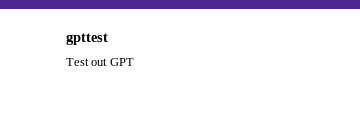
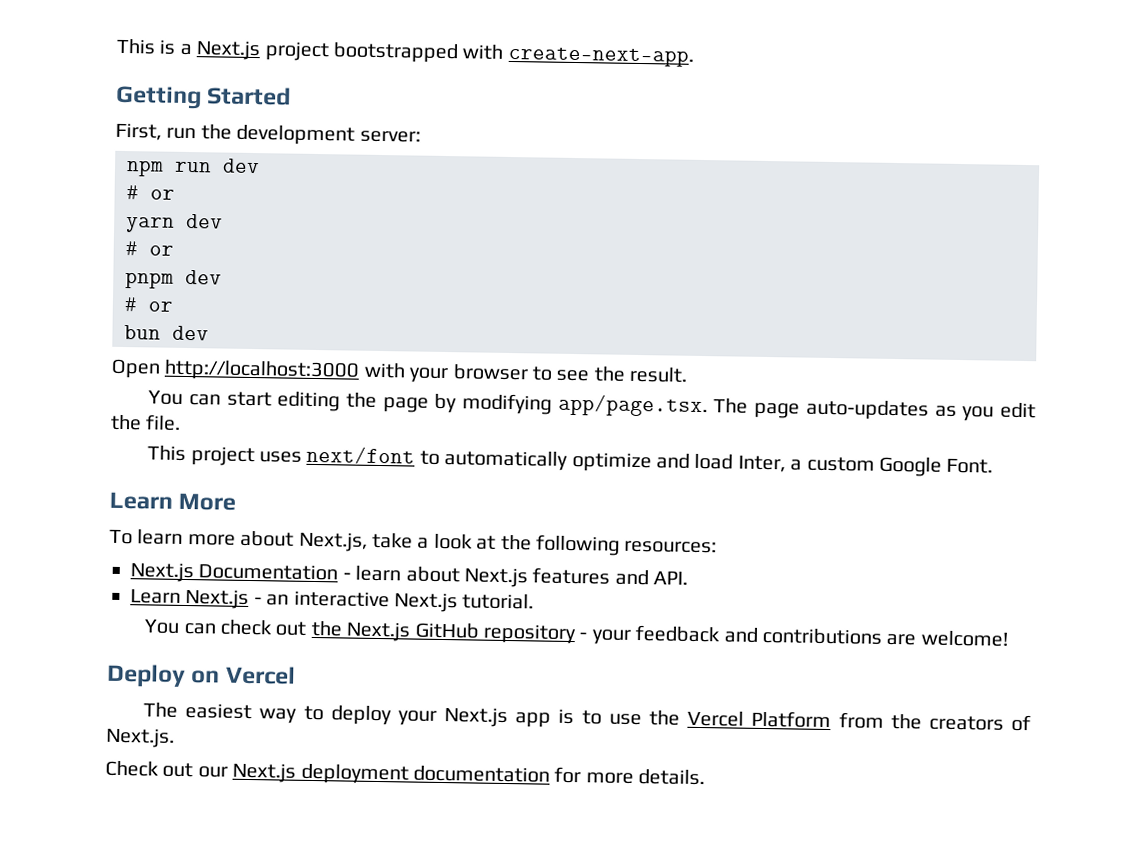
[66,33,108,45] [66,58,134,66] gpttest // Test out GPT -> [116,38,694,67] [115,85,292,110] [115,122,421,146] [126,158,260,177] [126,185,175,200] [126,213,223,233] [125,241,174,256] [125,269,222,289] [124,297,173,312] [124,325,209,341] [111,358,688,384] [148,390,1036,422] [110,414,182,431] [147,445,994,477] [109,491,237,511] [109,529,718,556] [130,562,689,588] [130,588,535,613] [144,619,1009,647] [106,663,296,688] [143,702,1031,732] [106,727,175,748] [105,760,706,786] This is a Next.js project bootstrapped with create-next-app. // Getting Started // First, run the development server: // npm run dev // # or // yarn dev // # or // pnpm dev // # or // bun dev // Open http://localhost:3000 with your browser to see the result. // You can start editing the page by modifying app/page.tsx. The page auto-updates as you edit the file. // This project uses next/font to automatically optimize and load Inter, a custom Google Font. // Learn More // To learn more about Next.js, take a look at the following resources: // Next.js Documentation - learn about Next.js features and API. // Learn Next.js - an interactive Next.js tutorial. // You can check out the Next.js GitHub repository - your feedback and contributions are welcome! // Deploy on Vercel // The easiest way to deploy your Next.js app is to use the Vercel Platform from the creators of Next.js. // Check out our Next.js deployment documentation for more details.

